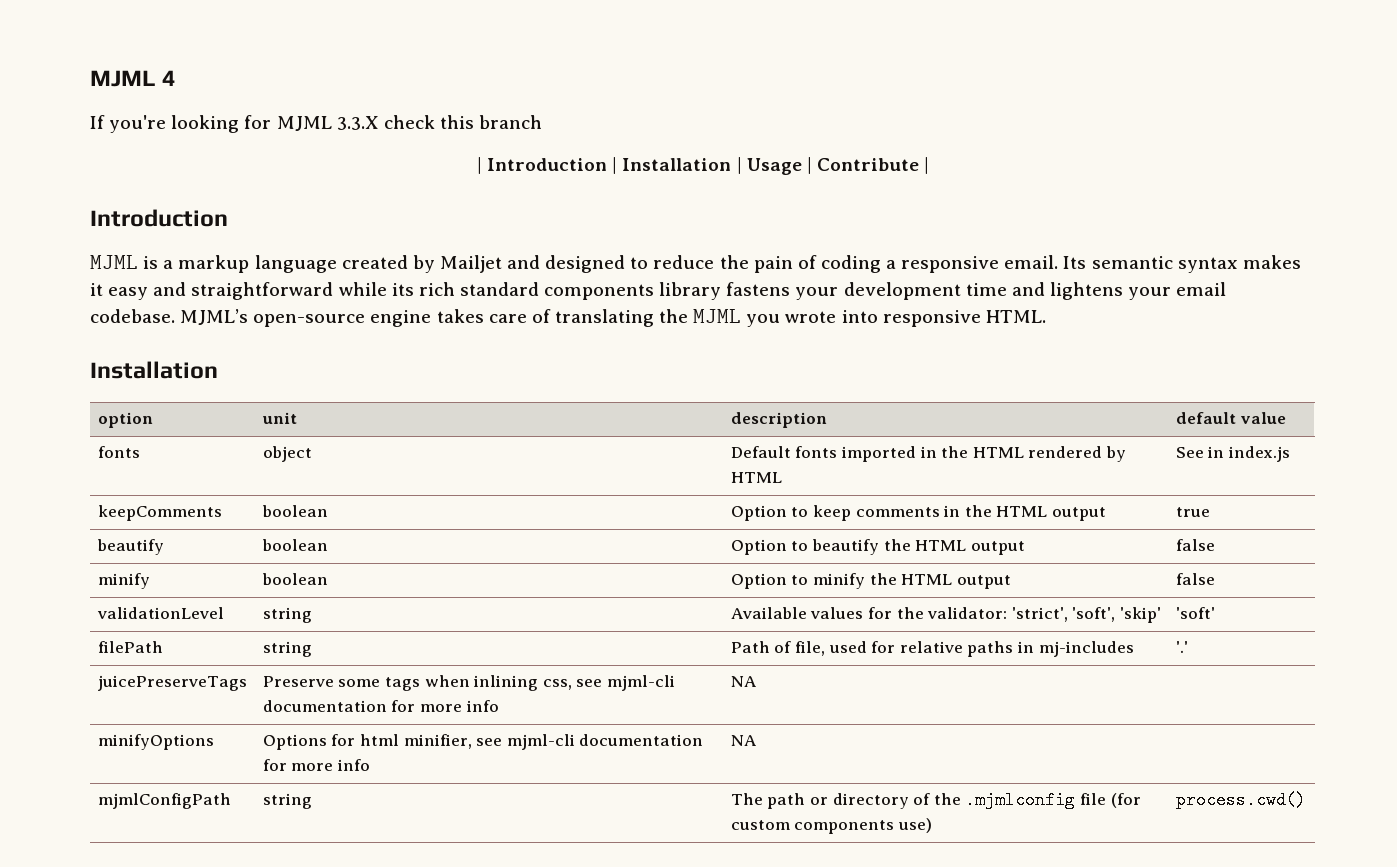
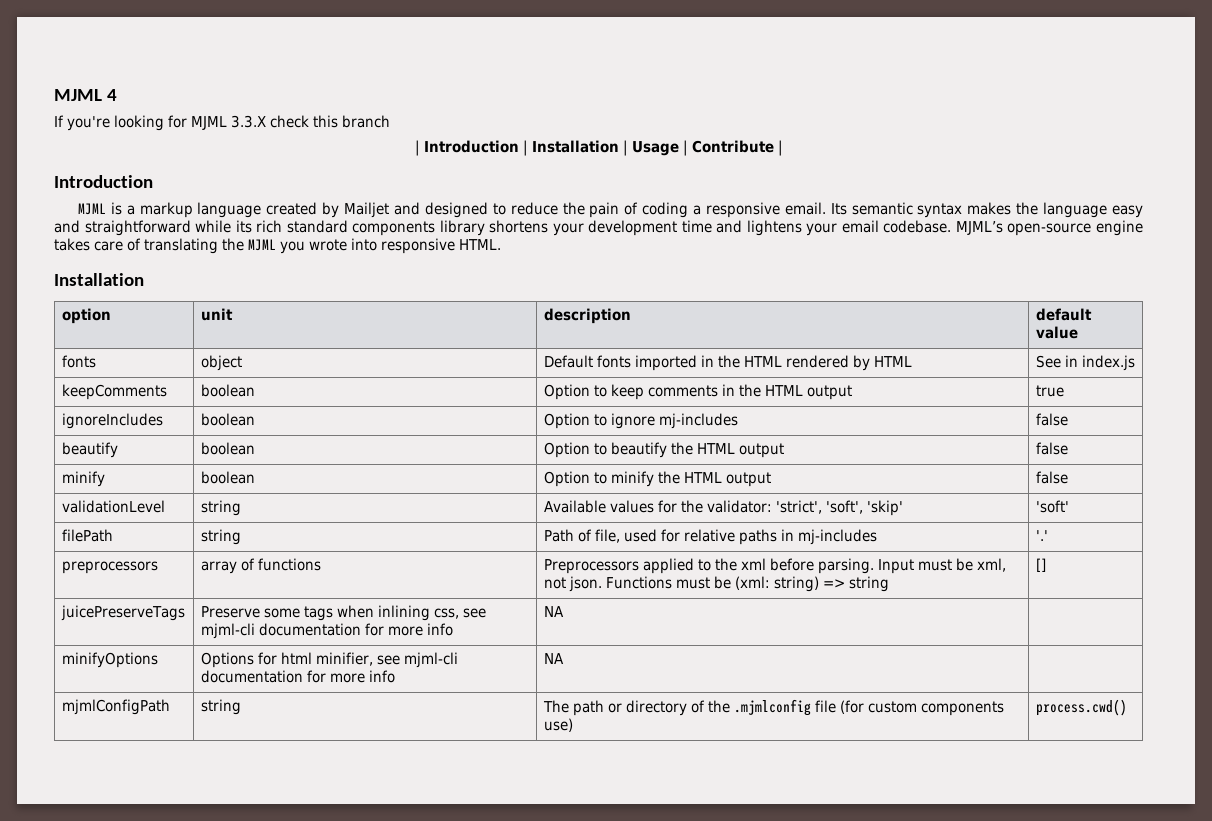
[90,283,103,296] it -> [1016,202,1108,218] the language
[726,282,791,296] fastens -> [489,220,549,233] shortens
(1210, 512) none -> [61,413,163,429] [200,413,255,426] [543,413,738,429] [1035,413,1068,426] // ignoreIncludes | boolean | Option to ignore mj-includes | false
(1188, 647) none -> [61,561,158,574] [200,558,321,574] [543,558,1006,574] [543,576,889,592] [1035,558,1046,572] // preprocessors | array of functions | Preprocessors applied to the xml before parsing. Input must be xml, not json. Functions must be (xml: string) => string | []

